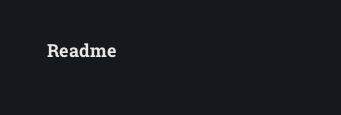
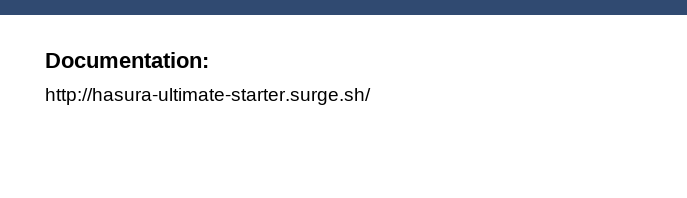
[47,43,117,58] Readme -> [45,52,209,68] [45,88,371,105] Documentation: // http://hasura-ultimate-starter.surge.sh/

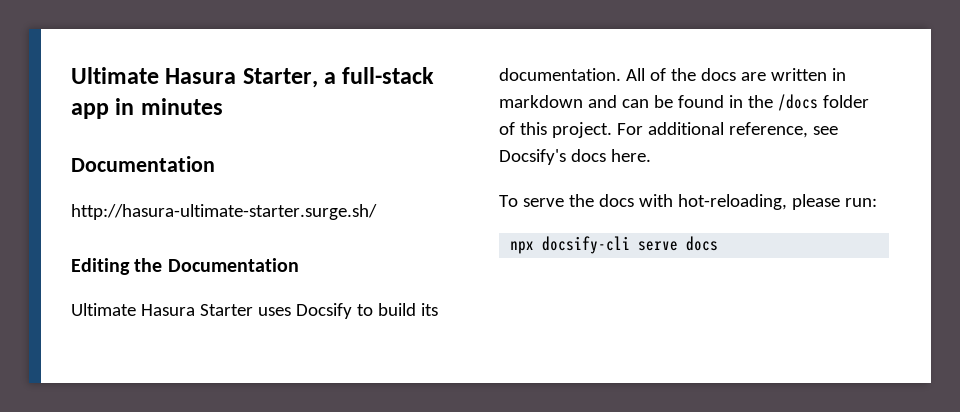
[45,52,209,68] [45,88,371,105] Documentation: // http://hasura-ultimate-starter.surge.sh/ -> [71,67,435,88] [71,98,223,119] [71,156,215,172] [71,204,377,220] [71,258,299,275] [71,303,438,319] [499,68,846,81] [499,94,869,111] [499,122,838,138] [499,149,651,165] [499,194,877,210] [510,236,719,254] Ultimate Hasura Starter, a full-stack app in minutes // Documentation // http://hasura-ultimate-starter.surge.sh/ // Editing the Documentation // Ultimate Hasura Starter uses Docsify to build its documentation. All of the docs are written in markdown and can be found in the /docs folder of this project. For additional reference, see Docsify's docs here. // To serve the docs with hot-reloading, please run: // npx docsify-cli serve docs

